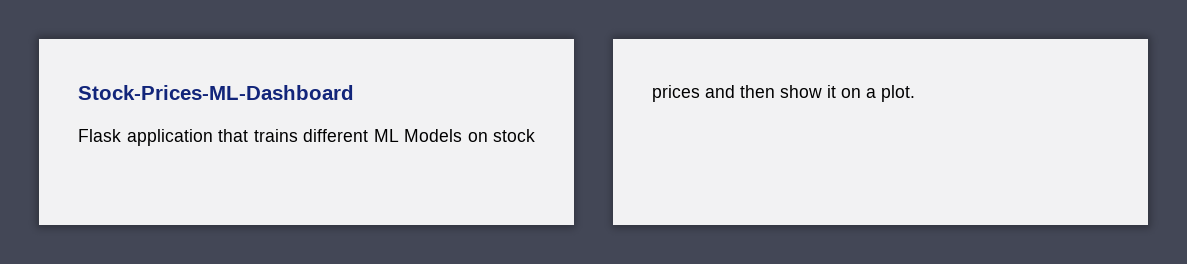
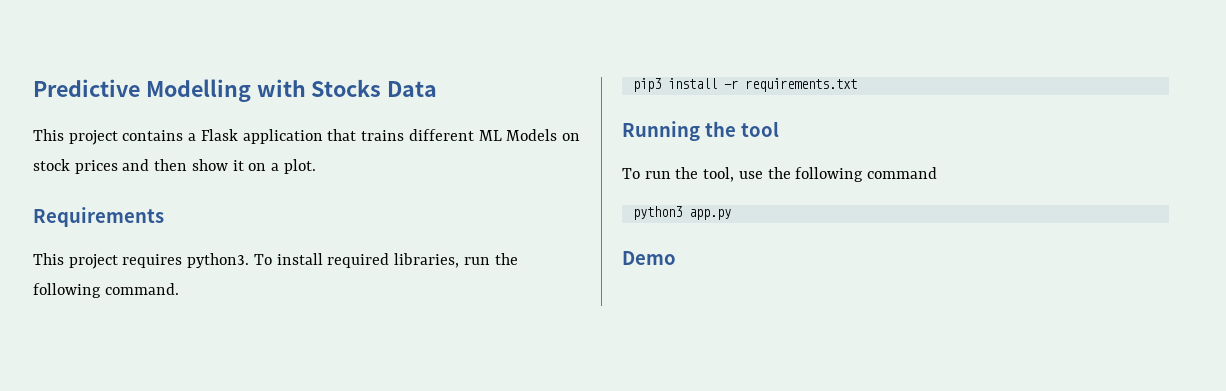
[78,85,354,100] Stock-Prices-ML-Dashboard // -> [33,79,438,102] [33,129,197,145] Predictive Modelling with Stocks Data // This project contains a
(915, 93) none -> [33,207,164,227] [33,253,518,269] [33,283,179,298] [632,78,857,92] [622,121,779,141] [622,167,938,182] [632,206,731,220] [622,251,676,265] // Requirements // This project requires python3. To install required libraries, run the following command. // pip3 install -r requirements.txt // Running the tool // To run the tool, use the following command // python3 app.py // Demo

